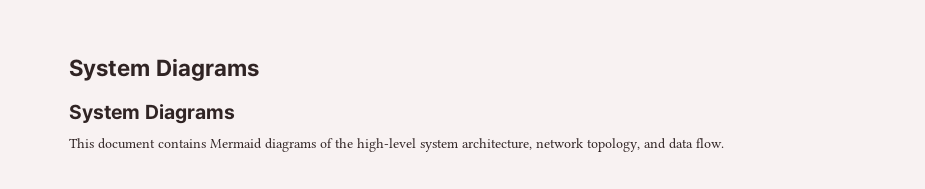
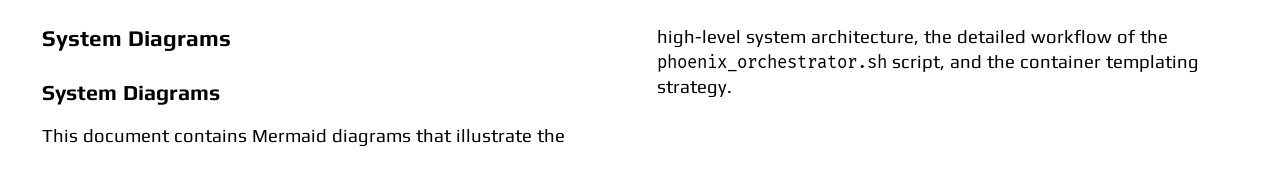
[320,138,333,148] of -> [415,129,532,143] that illustrate
[536,138,724,152] network topology, and data flow. -> [923,29,1168,44] [657,54,1199,73] [657,81,732,98] the detailed workflow of the phoenix_orchestrator.sh script, and the container templating strategy.

